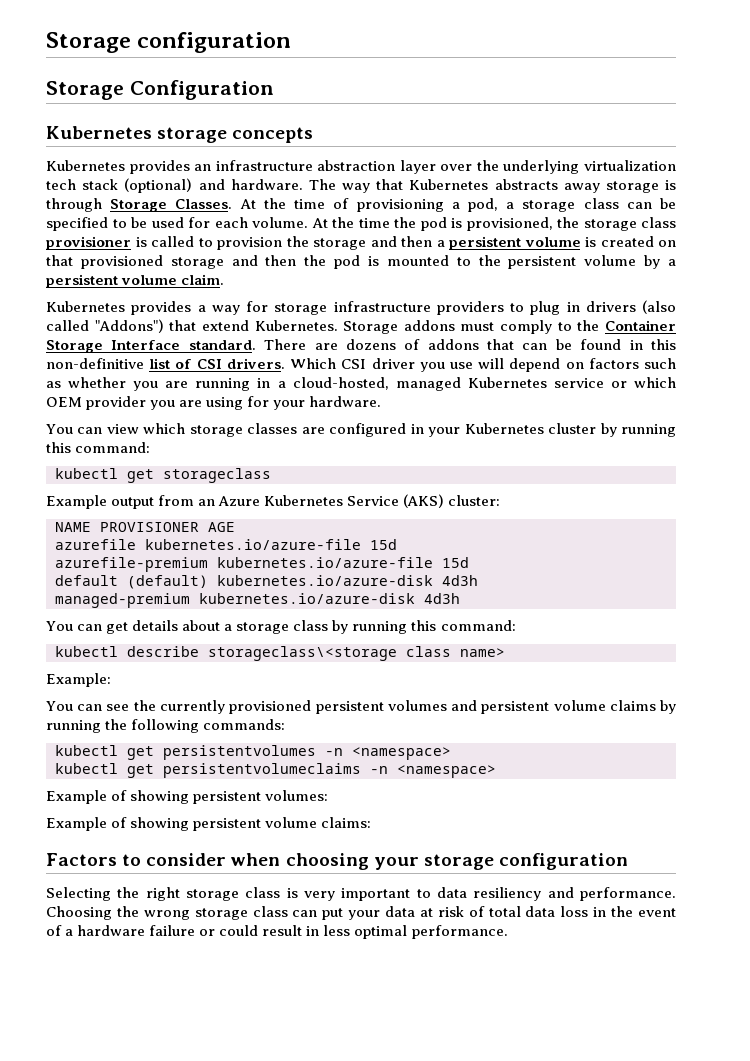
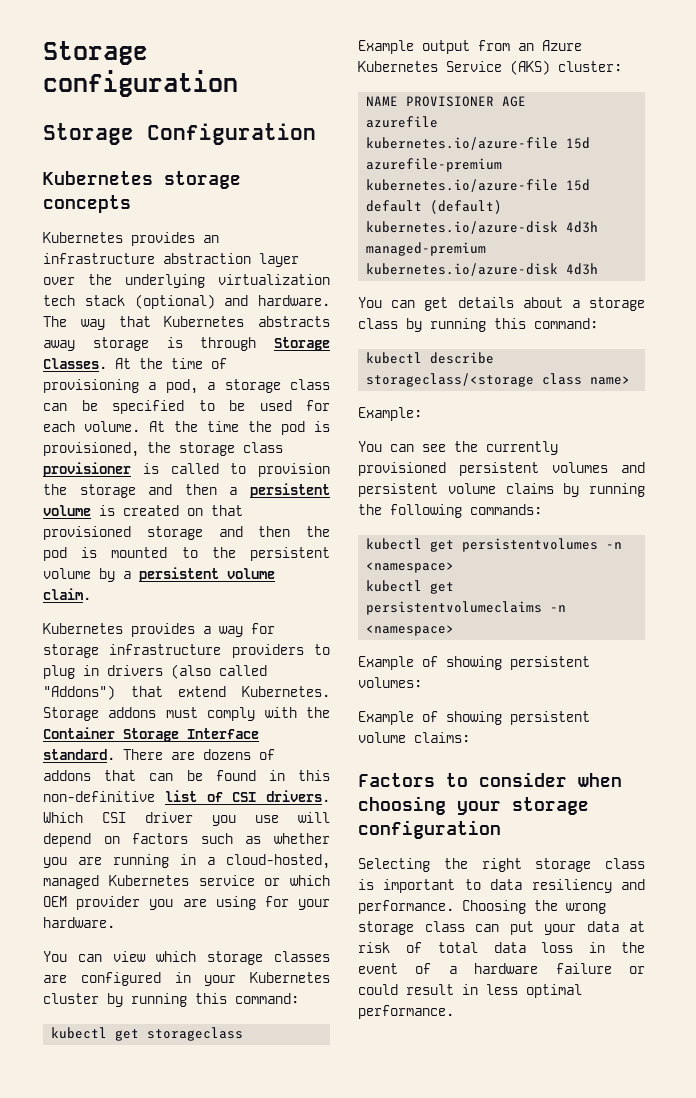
[557,322,572,331] to -> [264,707,297,718] with
[208,646,397,661] storageclass\<storage -> [366,373,535,387] storageclass/<storage
[304,891,335,901] very -> (374, 884) none

